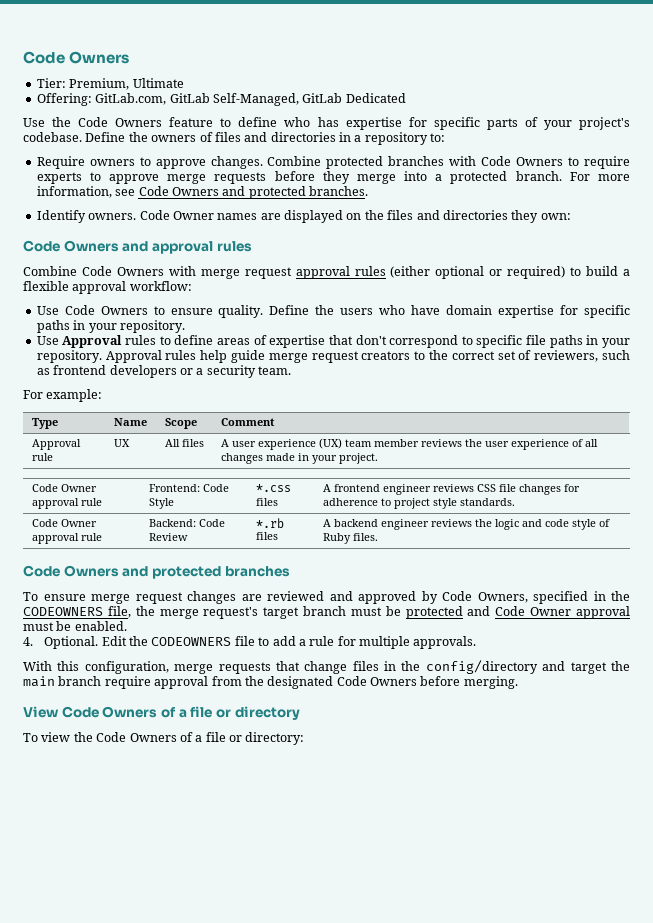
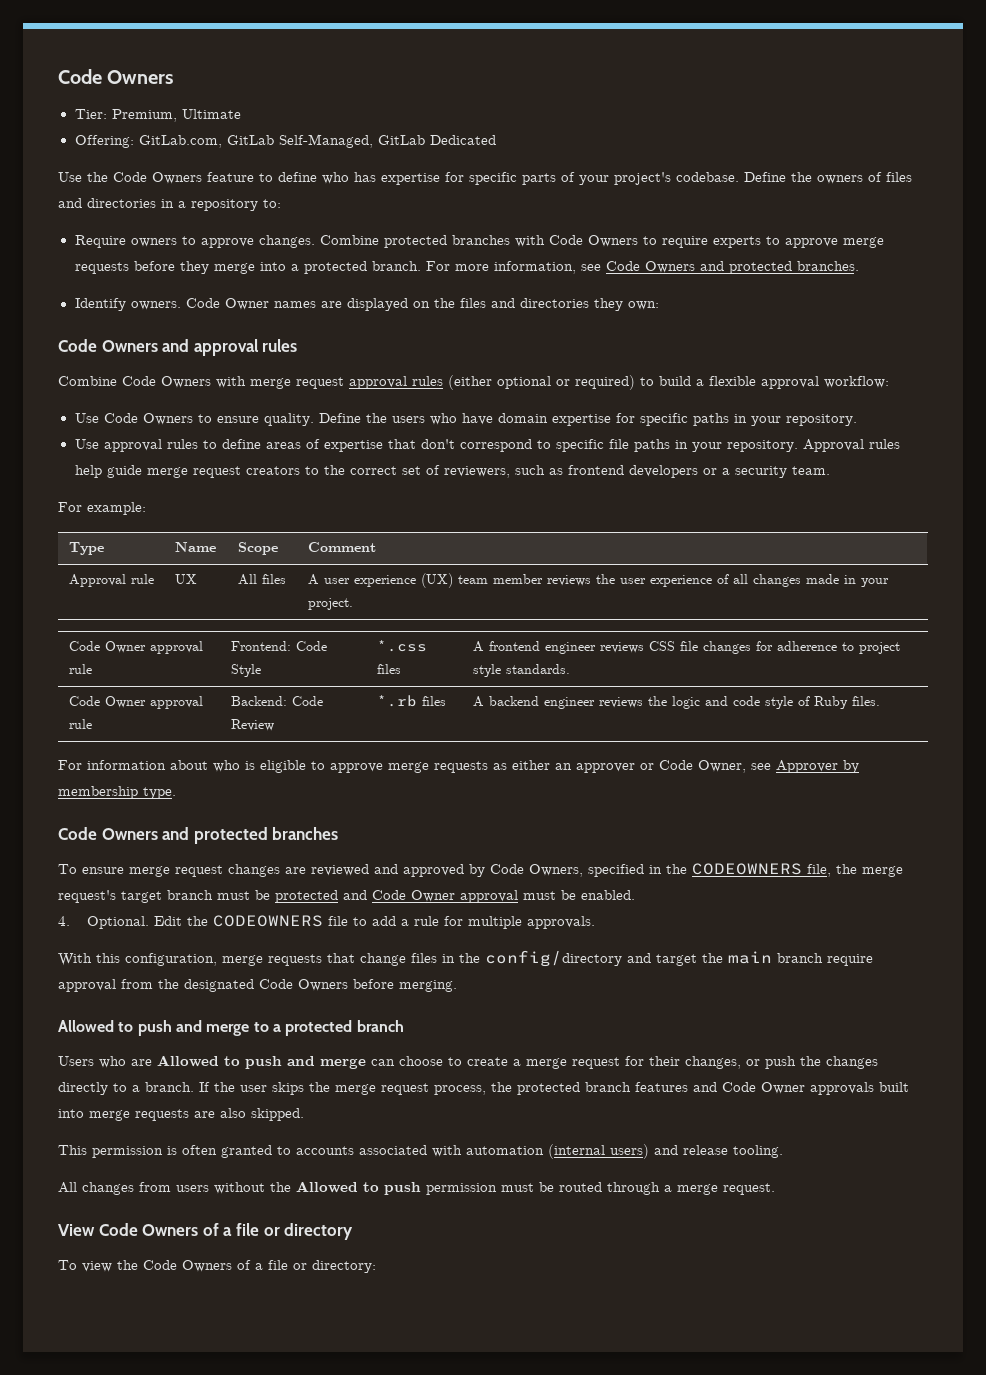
[62,335,123,348] Approval -> [103,439,162,452] approval
(378, 537) none -> [58,760,859,773] [58,786,176,799] // For information about who is eligible to approve merge requests as either an approver or Code Owner, see Approver by membership type.
(518, 682) none -> [58,1020,404,1036] [58,1055,878,1069] [58,1082,909,1095] [58,1108,304,1121] [58,1144,783,1159] [58,1181,775,1195] // Allowed to push and merge to a protected branch // Users who are Allowed to push and merge can choose to create a merge request for their changes, or push the changes directly to a branch. If the user skips the merge request process, the protected branch features and Code Owner approvals built into merge requests are also skipped. // This permission is often granted to accounts associated with automation (internal users) and release tooling. // All changes from users without the Allowed to push permission must be routed through a merge request.

